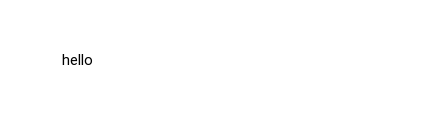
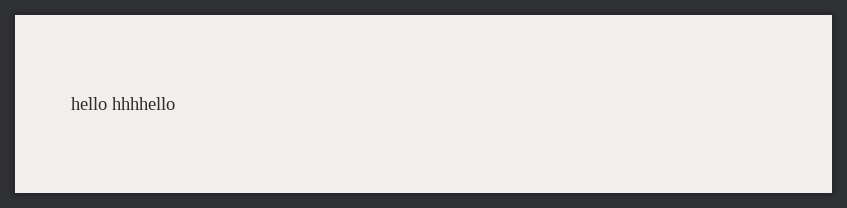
(93, 59) none -> [112,97,175,110] hhhhello

